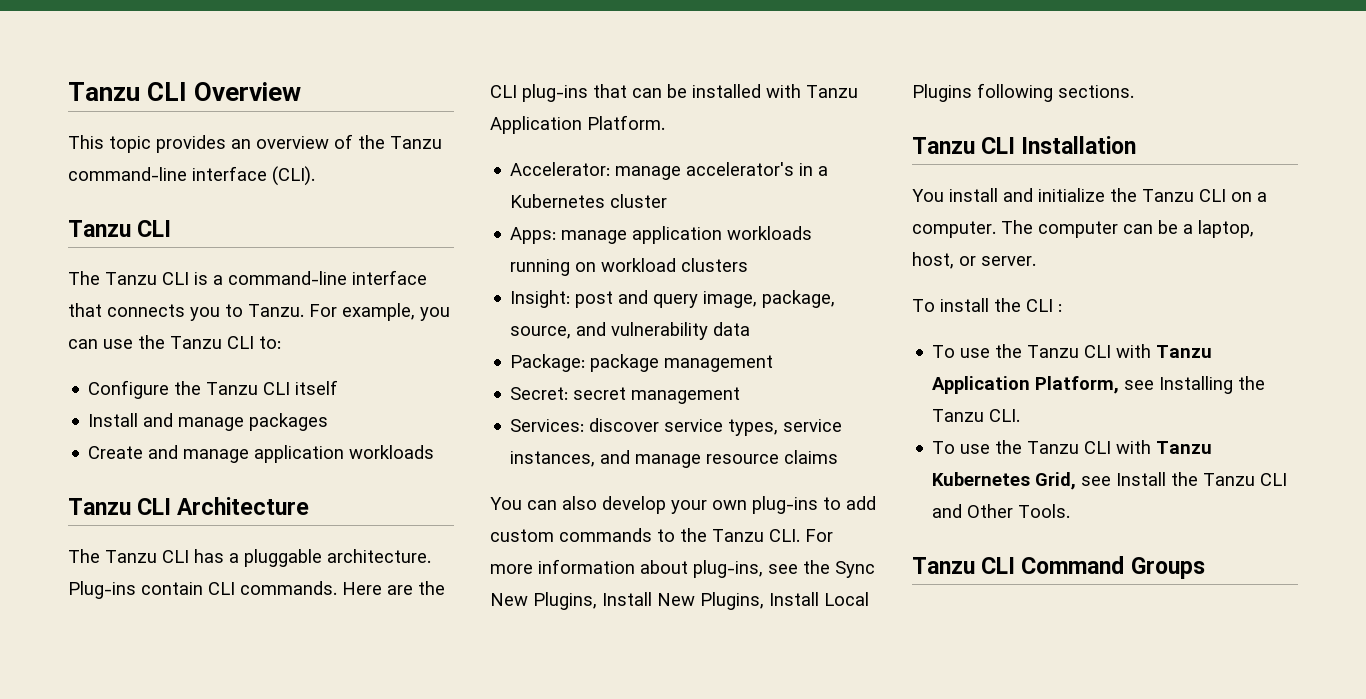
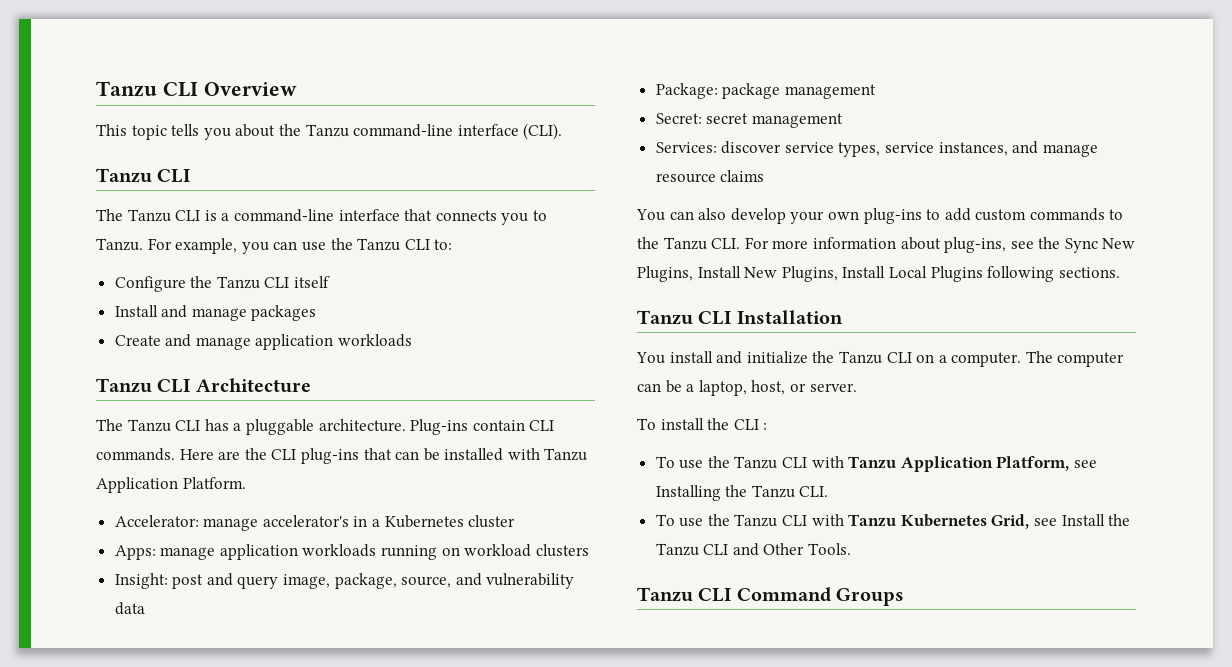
[156,134,353,153] provides an overview of -> [171,124,276,140] tells you about

